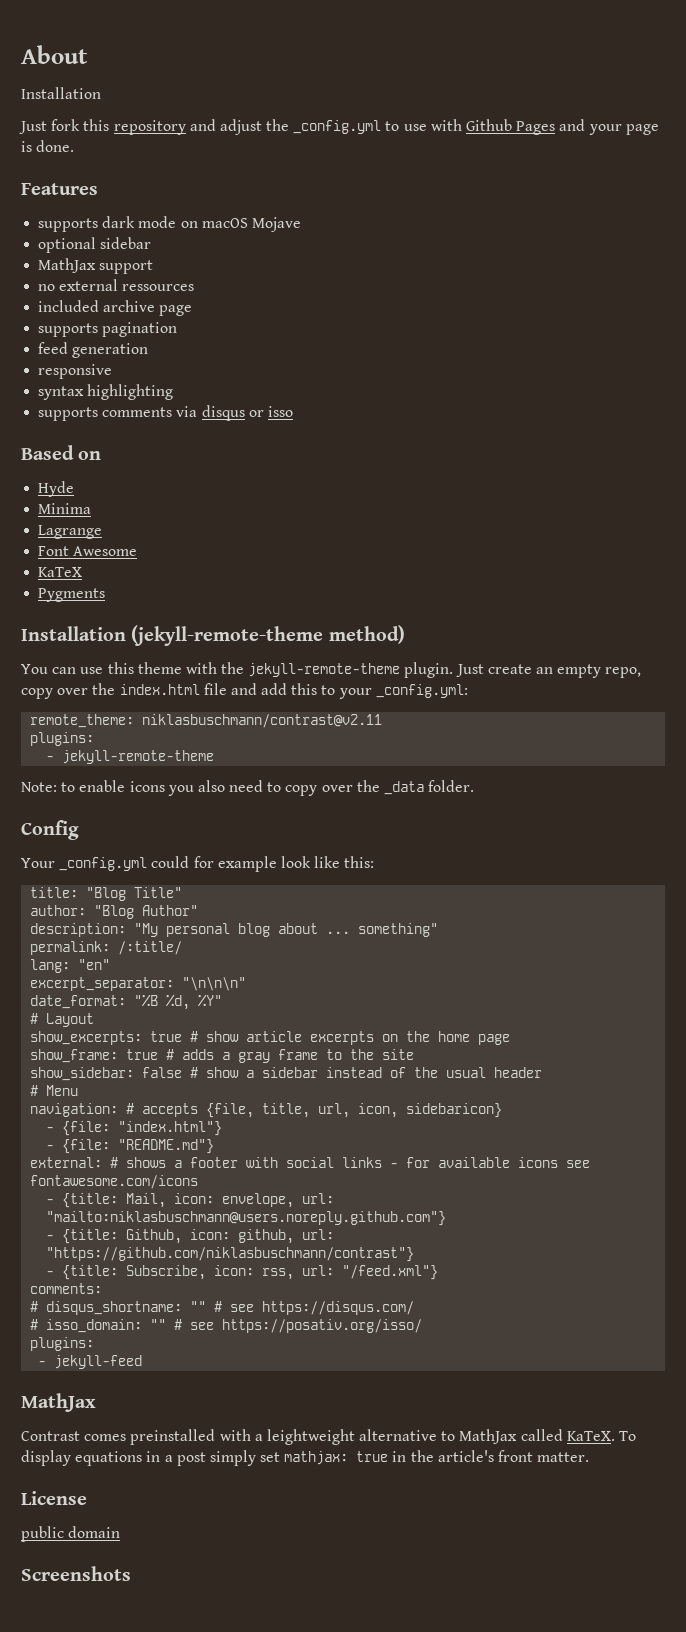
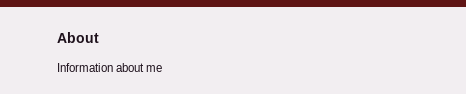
[21,87,101,99] [19,119,659,135] [21,140,75,152] [21,183,98,195] [38,216,301,232] [38,237,152,253] [38,258,154,274] [38,279,195,291] [38,300,193,316] [38,322,178,337] [38,342,149,358] [38,364,113,379] [38,384,174,400] [38,405,293,421] [21,445,102,460] [38,481,75,497] [38,503,92,514] [38,525,103,539] [38,546,138,556] [38,567,83,577] [38,588,106,602] [21,625,405,646] [21,662,642,678] [21,683,468,699] [30,714,383,728] [30,732,95,746] [46,750,215,764] [21,780,475,796] [21,820,79,840] [21,856,375,872] [30,887,183,901] [30,905,199,919] [30,923,439,937] [30,941,183,955] [30,959,111,973] [30,977,247,991] [30,994,223,1010] [30,1013,95,1027] [30,1031,511,1045] [30,1049,415,1063] [30,1067,543,1081] [30,1085,79,1096] [30,1103,503,1118] [46,1121,223,1136] [46,1139,215,1154] [30,1157,591,1168] [30,1175,199,1189] [46,1193,335,1208] [46,1211,447,1226] [46,1229,335,1244] [46,1247,415,1262] [46,1265,439,1280] [30,1283,103,1294] [30,1301,415,1315] [30,1319,423,1333] [30,1337,95,1351] [38,1355,143,1369] [21,1393,96,1412] [21,1429,637,1445] [21,1450,590,1466] [21,1491,87,1505] [21,1526,121,1542] [21,1566,131,1581] Installation // Just fork this repository and adjust the _config.yml to use with Github Pages and your page is done. // Features // supports dark mode on macOS Mojave // optional sidebar // MathJax support // no external ressources // included archive page // supports pagination // feed generation // responsive // syntax highlighting // supports comments via disqus or isso // Based on // Hyde // Minima // Lagrange // Font Awesome // KaTeX // Pygments // Installation (jekyll-remote-theme method) // You can use this theme with the jekyll-remote-theme plugin. Just create an empty repo, copy over the index.html file and add this to your _config.yml: // remote_theme: niklasbuschmann/contrast@v2.11 // plugins: // - jekyll-remote-theme // Note: to enable icons you also need to copy over the _data folder. // Config // Your _config.yml could for example look like this: // title: "Blog Title" // author: "Blog Author" // description: "My personal blog about ... something" // permalink: /:title/ // lang: "en" // excerpt_separator: "\n\n\n" // date_format: "%B %d, %Y" // # Layout // show_excerpts: true # show article excerpts on the home page // show_frame: true # adds a gray frame to the site // show_sidebar: false # show a sidebar instead of the usual header // # Menu // navigation: # accepts {file, title, url, icon, sidebaricon} // - {file: "index.html"} // - {file: "README.md"} // external: # shows a footer with social links - for available icons see fontawesome.com/icons // - {title: Mail, icon: envelope, url: "mailto:niklasbuschmann@users.noreply.github.com"} // - {title: Github, icon: github, url: "https://github.com/niklasbuschmann/contrast"} // - {title: Subscribe, icon: rss, url: "/feed.xml"} // comments: // # disqus_shortname: "" # see https://disqus.com/ // # isso_domain: "" # see https://posativ.org/isso/ // plugins: // - jekyll-feed // MathJax // Contrast comes preinstalled with a leightweight alternative to MathJax called KaTeX. To display equations in a post simply set mathjax: true in the article's front matter. // License // public domain // Screenshots -> [57,63,163,72] Information about me

